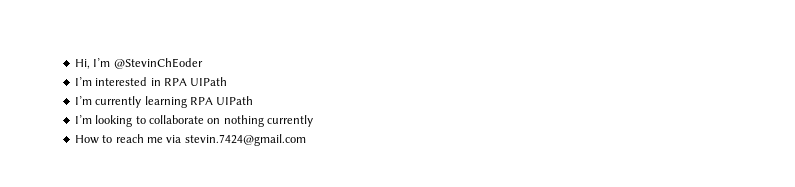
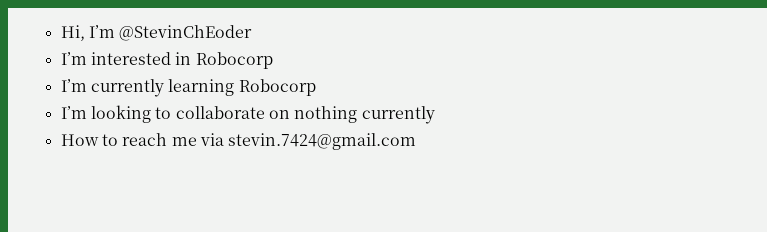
[163,77,228,86] RPA UIPath -> [195,52,273,69] Robocorp
[189,96,254,105] RPA UIPath -> [238,79,316,96] Robocorp

